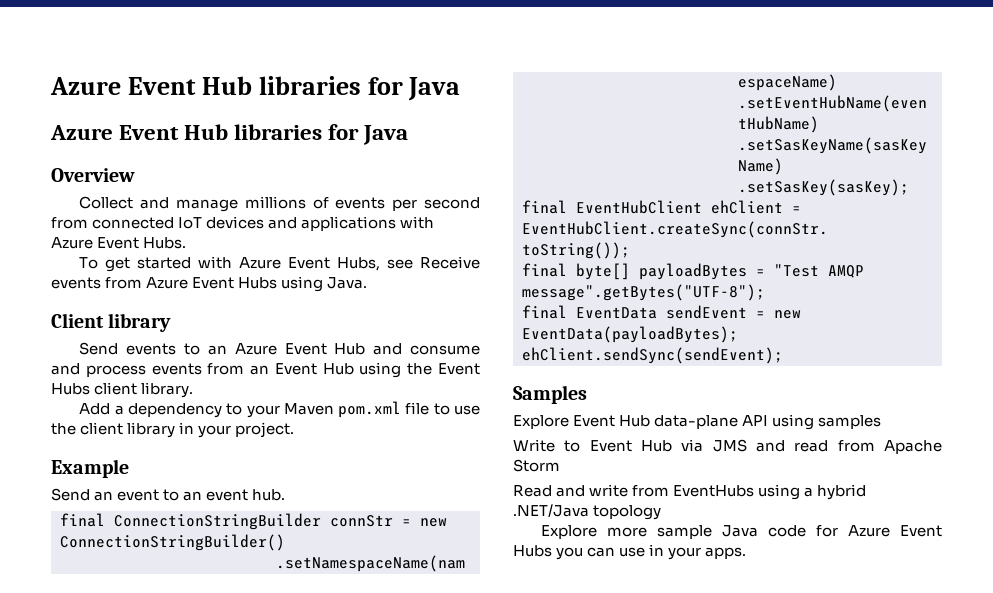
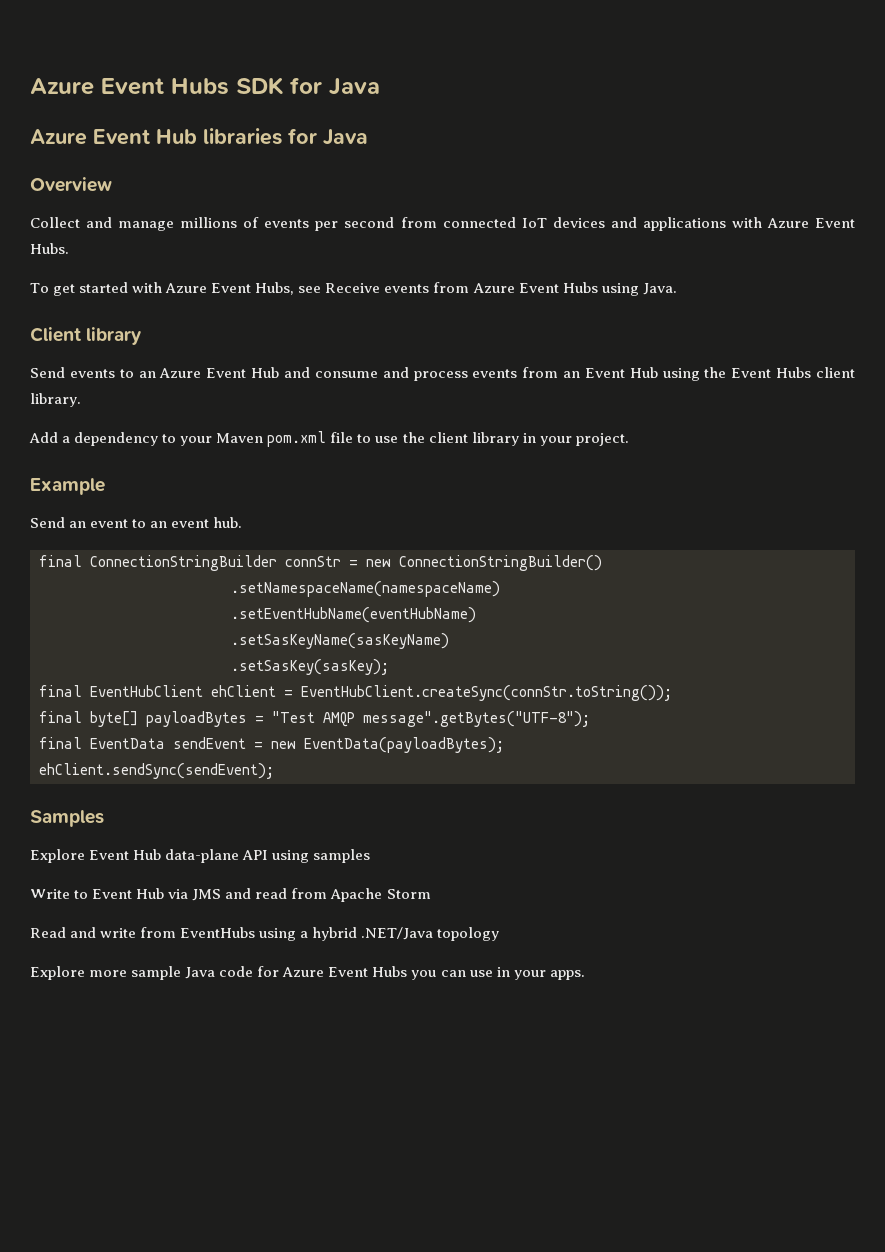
[50,76,361,95] Azure Event Hub libraries -> [30,77,284,95] Azure Event Hubs SDK

